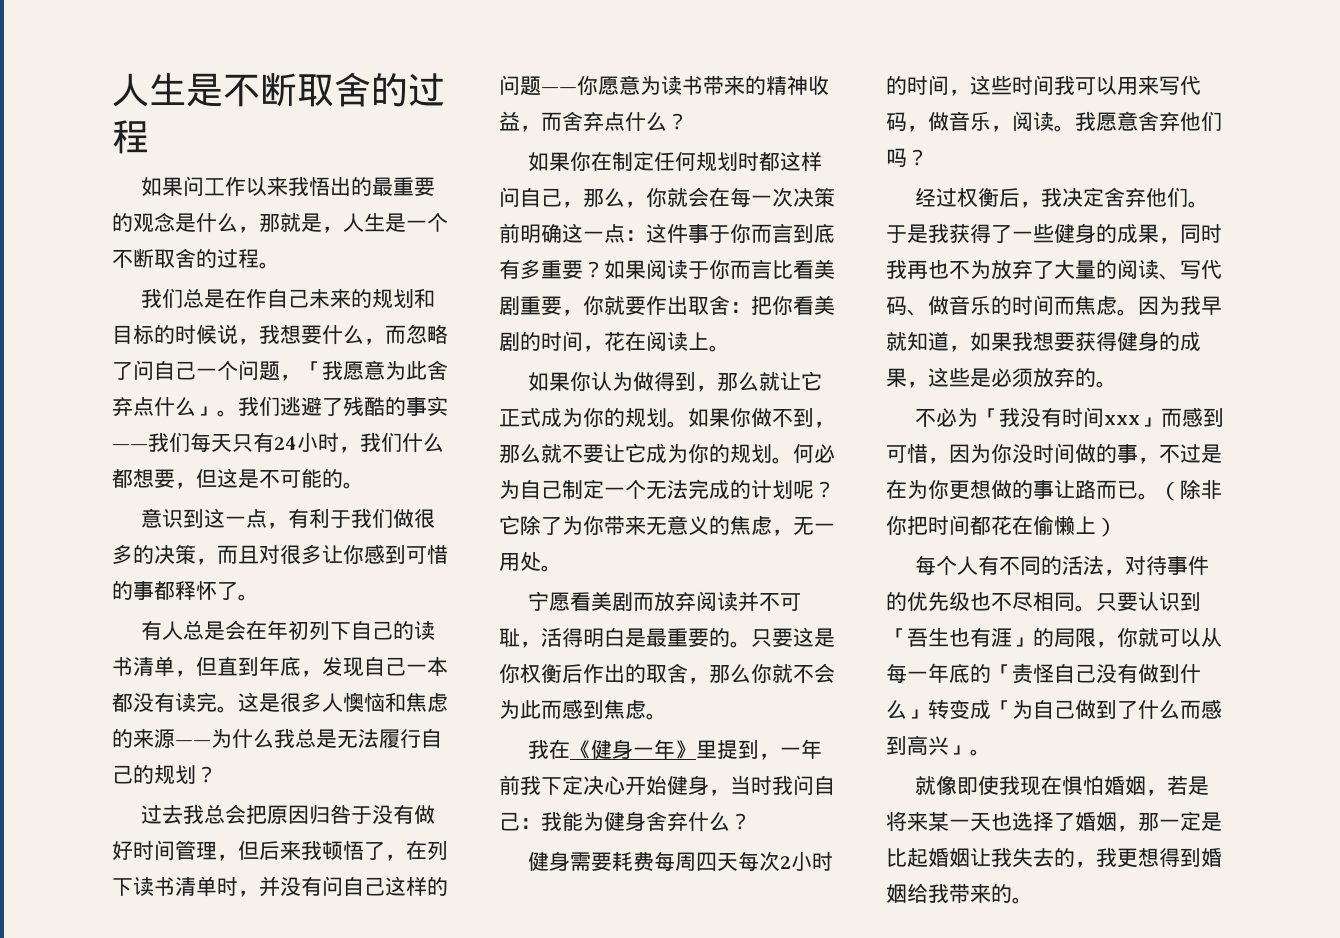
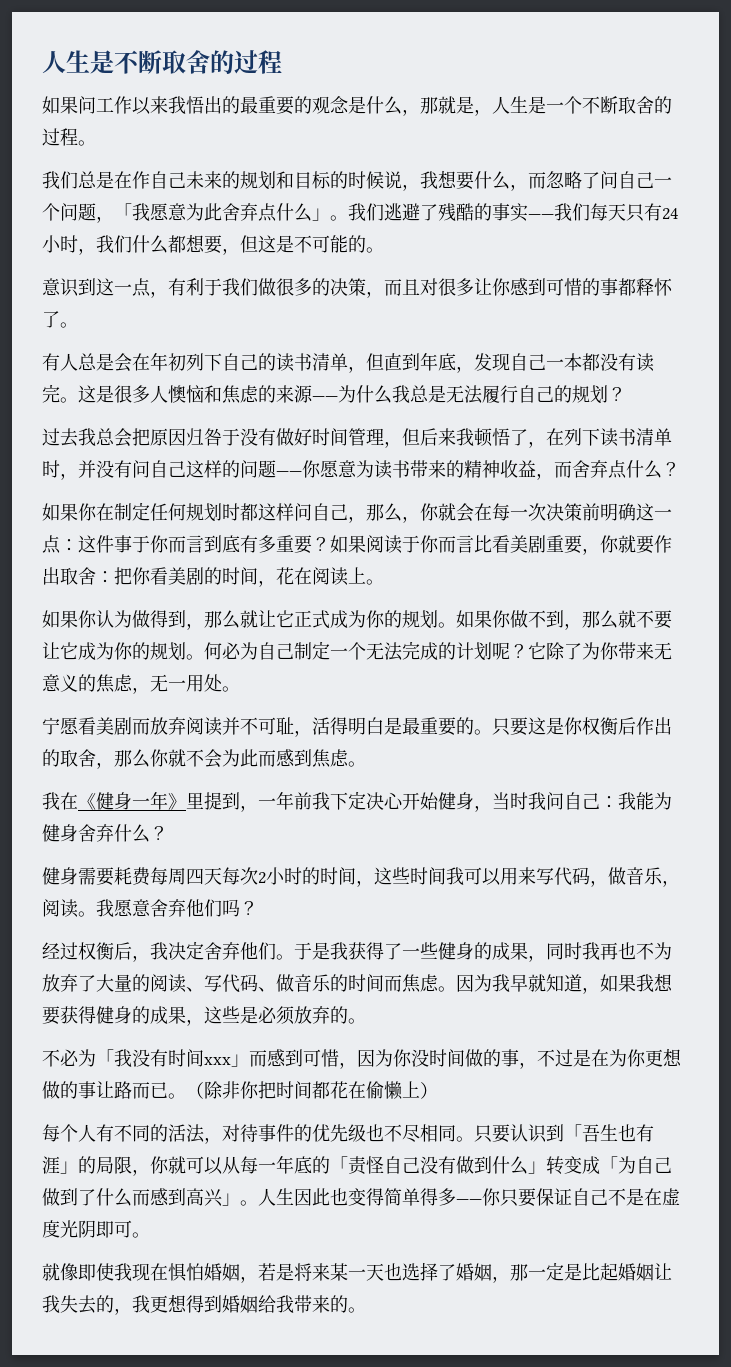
(991, 752) none -> [258,1188,680,1207] [42,1220,150,1238] 人生因此也变得简单得多——你只要保证自己不是在虚度光阴即可。

